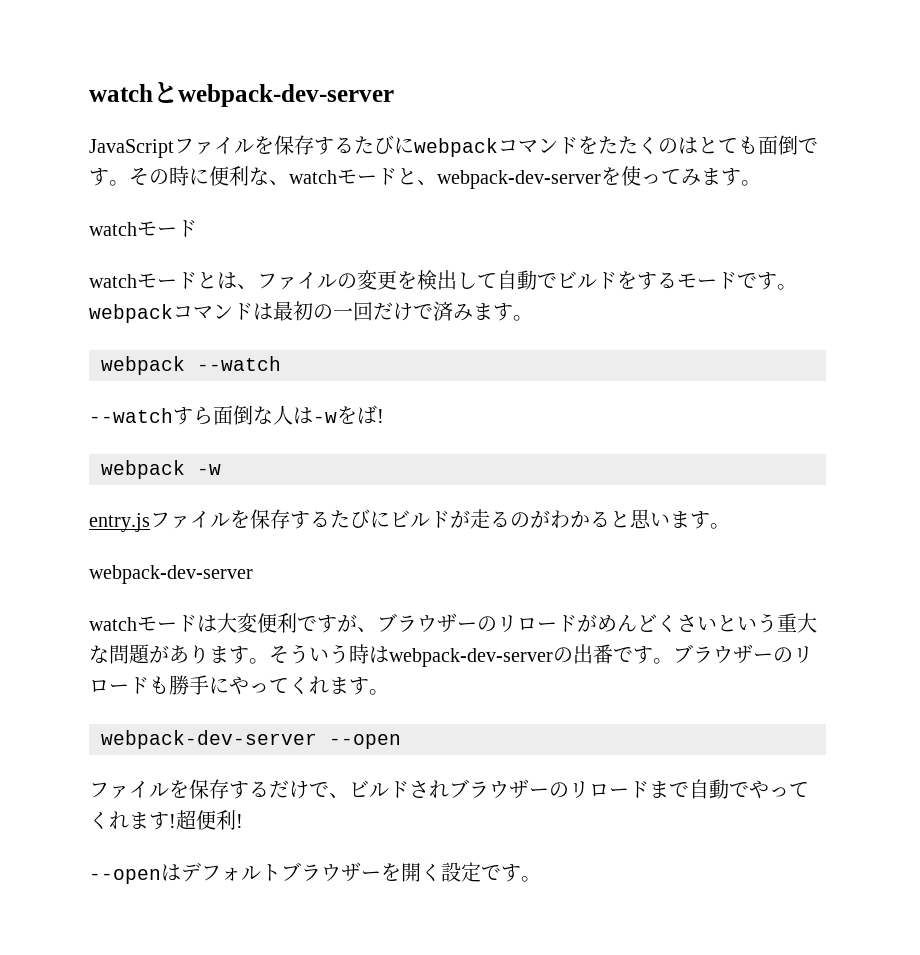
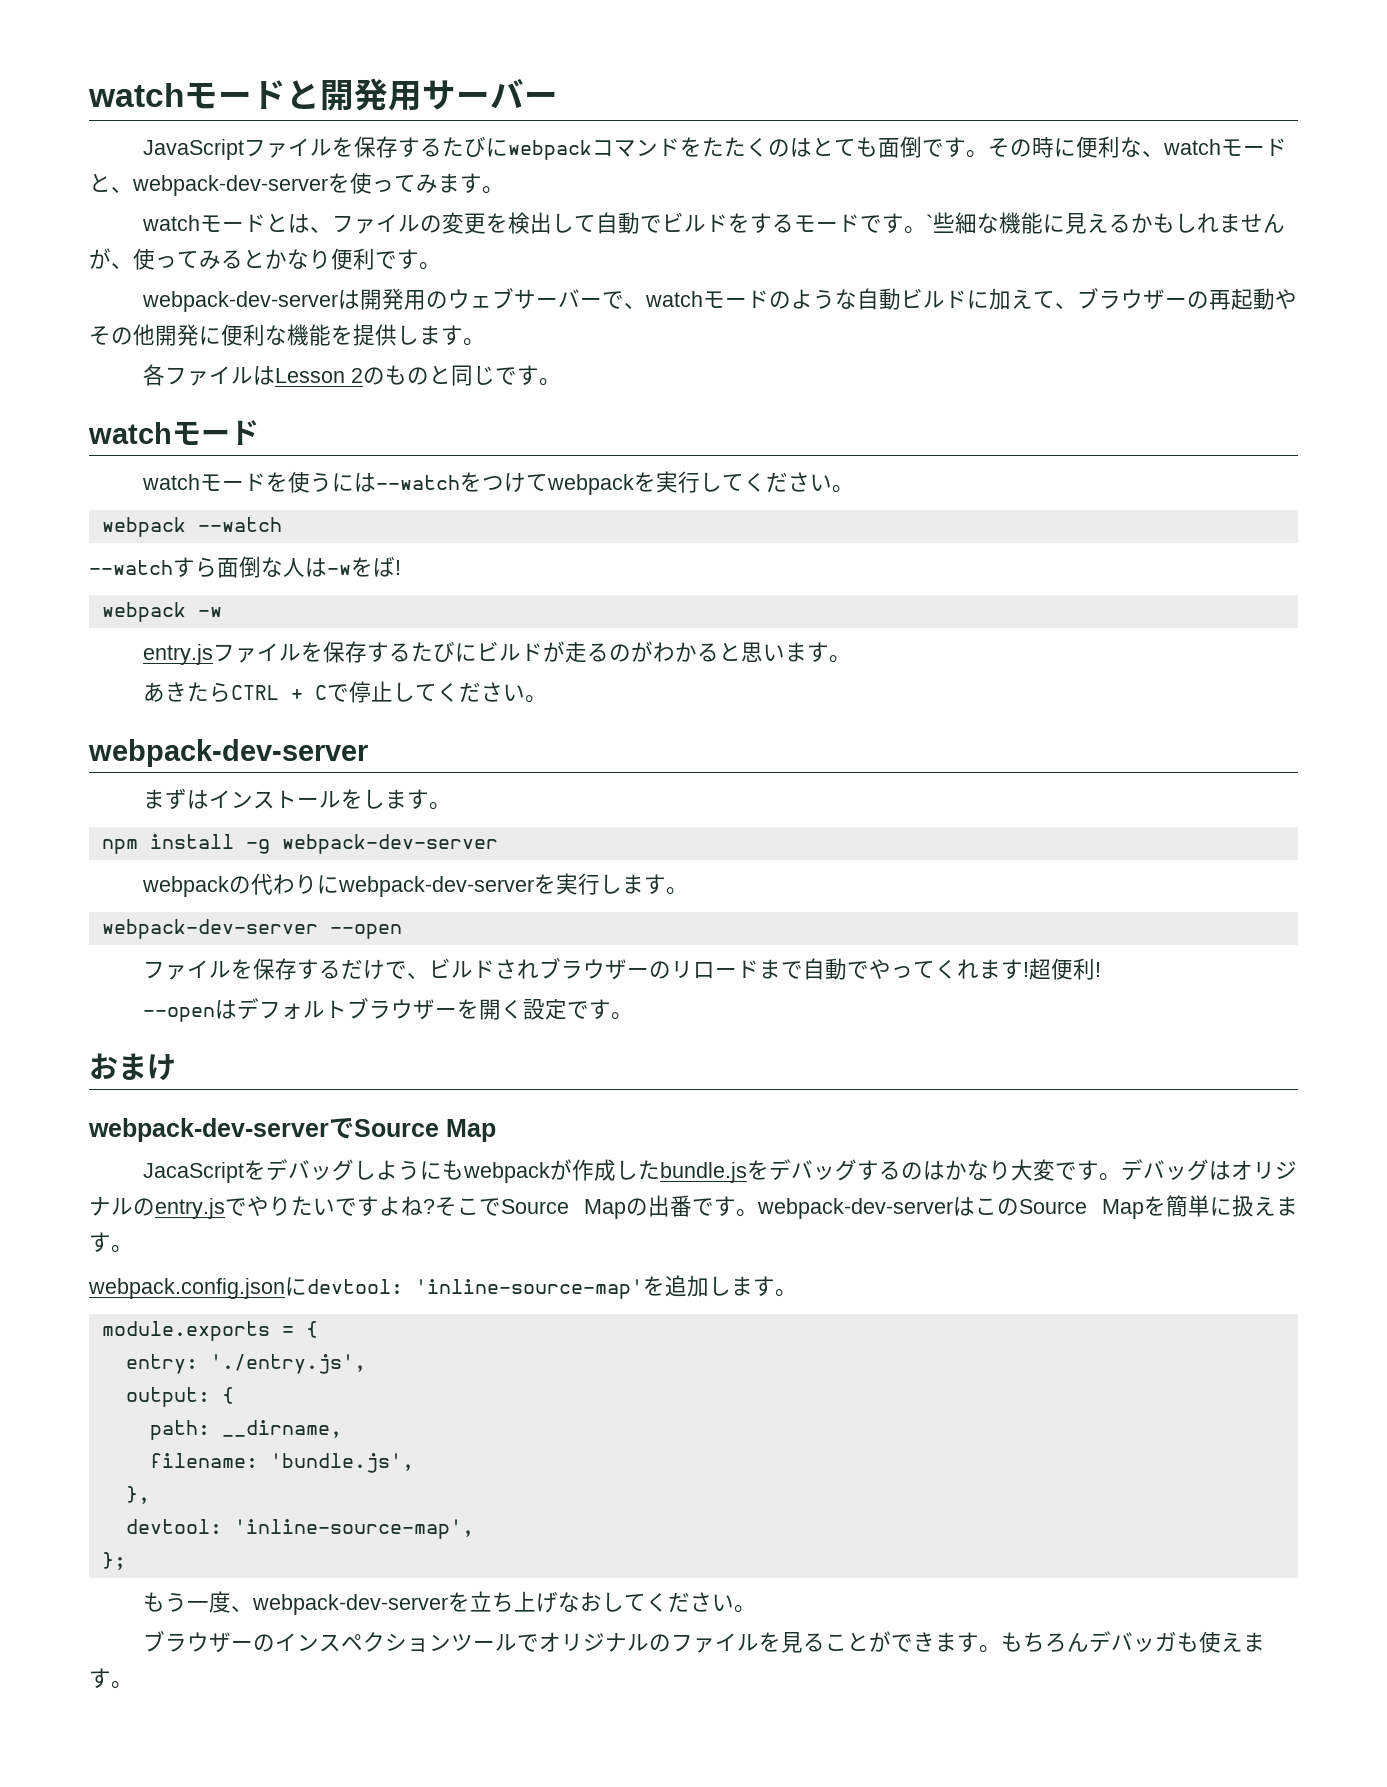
[89,81,394,107] watchとwebpack-dev-server -> [88,78,558,111] watchモードと開発用サーバー
[89,272,197,289] // watchモード -> (266, 223) none
[89,301,513,323] webpackコマンドは最初の一回だけで済みます -> [925,212,1285,234] [89,248,441,270] [141,288,1297,312] [89,324,485,346] [142,364,561,386] [88,420,259,445] [141,471,832,495] `些細な機能に見えるかもしれませんが、使ってみるとかなり便利です。 // webpack-dev-serverは開発用のウェブサーバーで、watchモードのような自動ビルドに加えて、ブラウザーの再起動やその他開発に便利な機能を提供します。 // 各ファイルはLesson 2のものと同じです。 // watchモード // watchモードを使うには--watchをつけてwebpackを実行してください
[89,565,253,584] [89,613,817,633] [89,644,813,667] [89,675,329,695] webpack-dev-server // watchモードは大変便利ですが、ブラウザーのリロードがめんどくさいという重大な問題があります。そういう時はwebpack-dev-serverの出番です。ブラウザーのリロードも勝手にやってくれ -> [142,681,547,703] [88,739,368,767] [142,788,451,810] [101,834,498,854] [141,873,622,897] あきたらCTRL + Cで停止してください。 // webpack-dev-server // まずはインストールをします。 // npm install -g webpack-dev-server // webpackの代わりにwebpack-dev-serverを実行し
(541, 879) none -> [89,1053,176,1081] [88,1118,496,1142] [142,1159,1297,1183] [89,1195,1298,1219] [89,1232,133,1253] [88,1275,797,1299] [101,1321,318,1341] [125,1354,366,1374] [125,1387,234,1407] [149,1420,342,1440] [149,1453,414,1473] [125,1486,150,1504] [125,1519,474,1539] [101,1552,126,1570] [142,1591,756,1615] [142,1631,1265,1653] [89,1668,133,1689] // おまけ // webpack-dev-serverでSource Map // JacaScriptをデバッグしようにもwebpackが作成したbundle.jsをデバッグするのはかなり大変です。デバッグはオリジナルのentry.jsでやりたいですよね?そこでSource Mapの出番です。webpack-dev-serverはこのSource Mapを簡単に扱えます。 // webpack.config.jsonにdevtool: 'inline-source-map'を追加します。 // module.exports = { // entry: './entry.js', // output: { // path: __dirname, // filename: 'bundle.js', // }, // devtool: 'inline-source-map', // }; // もう一度、webpack-dev-serverを立ち上げなおしてください。 // ブラウザーのインスペクションツールでオリジナルのファイルを見ることができます。もちろんデバッガも使えます。

